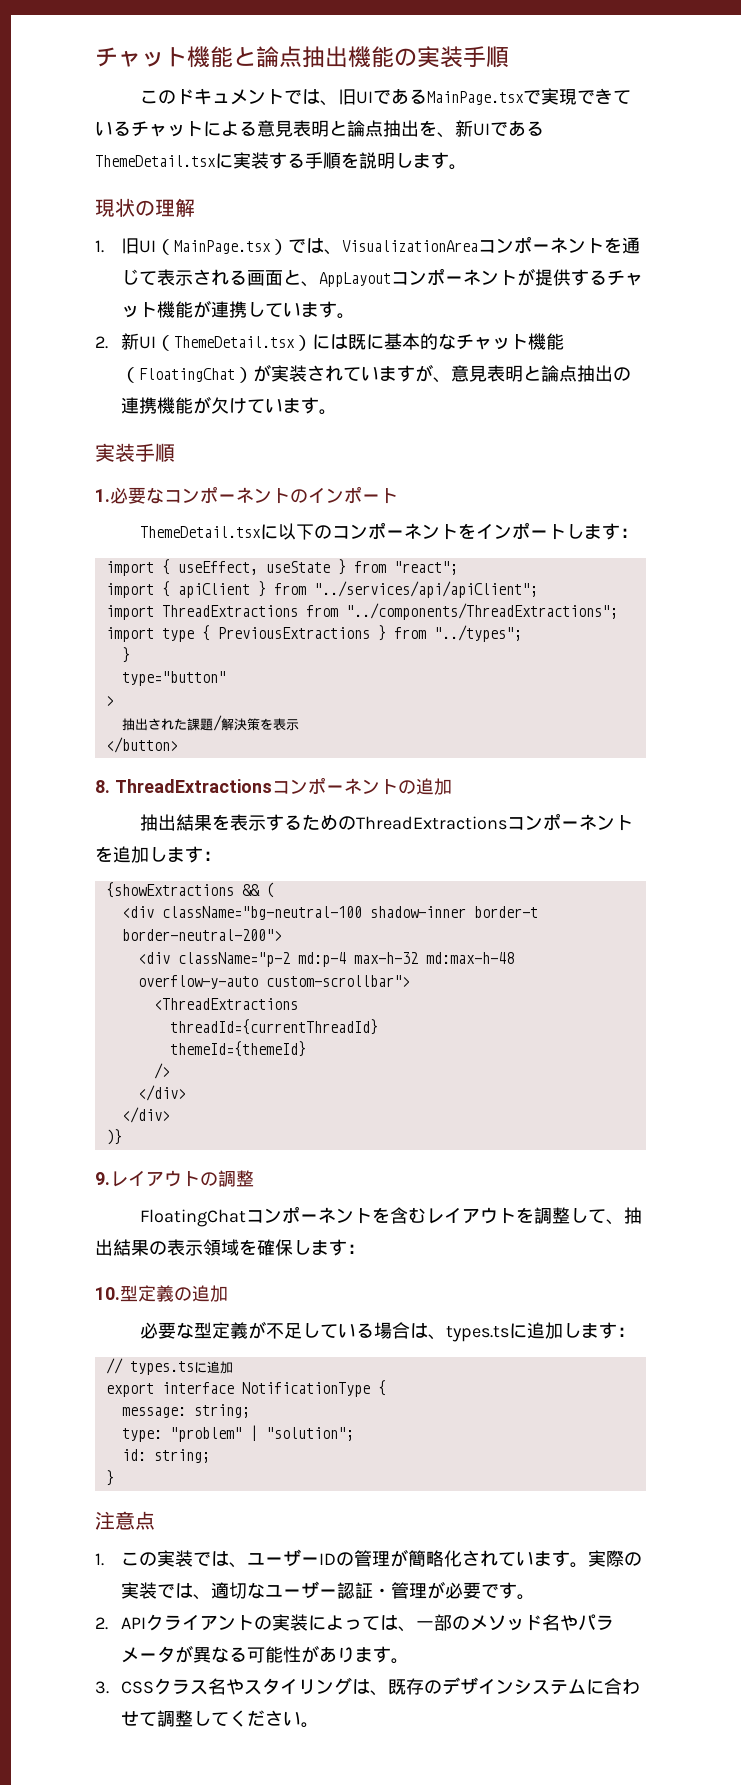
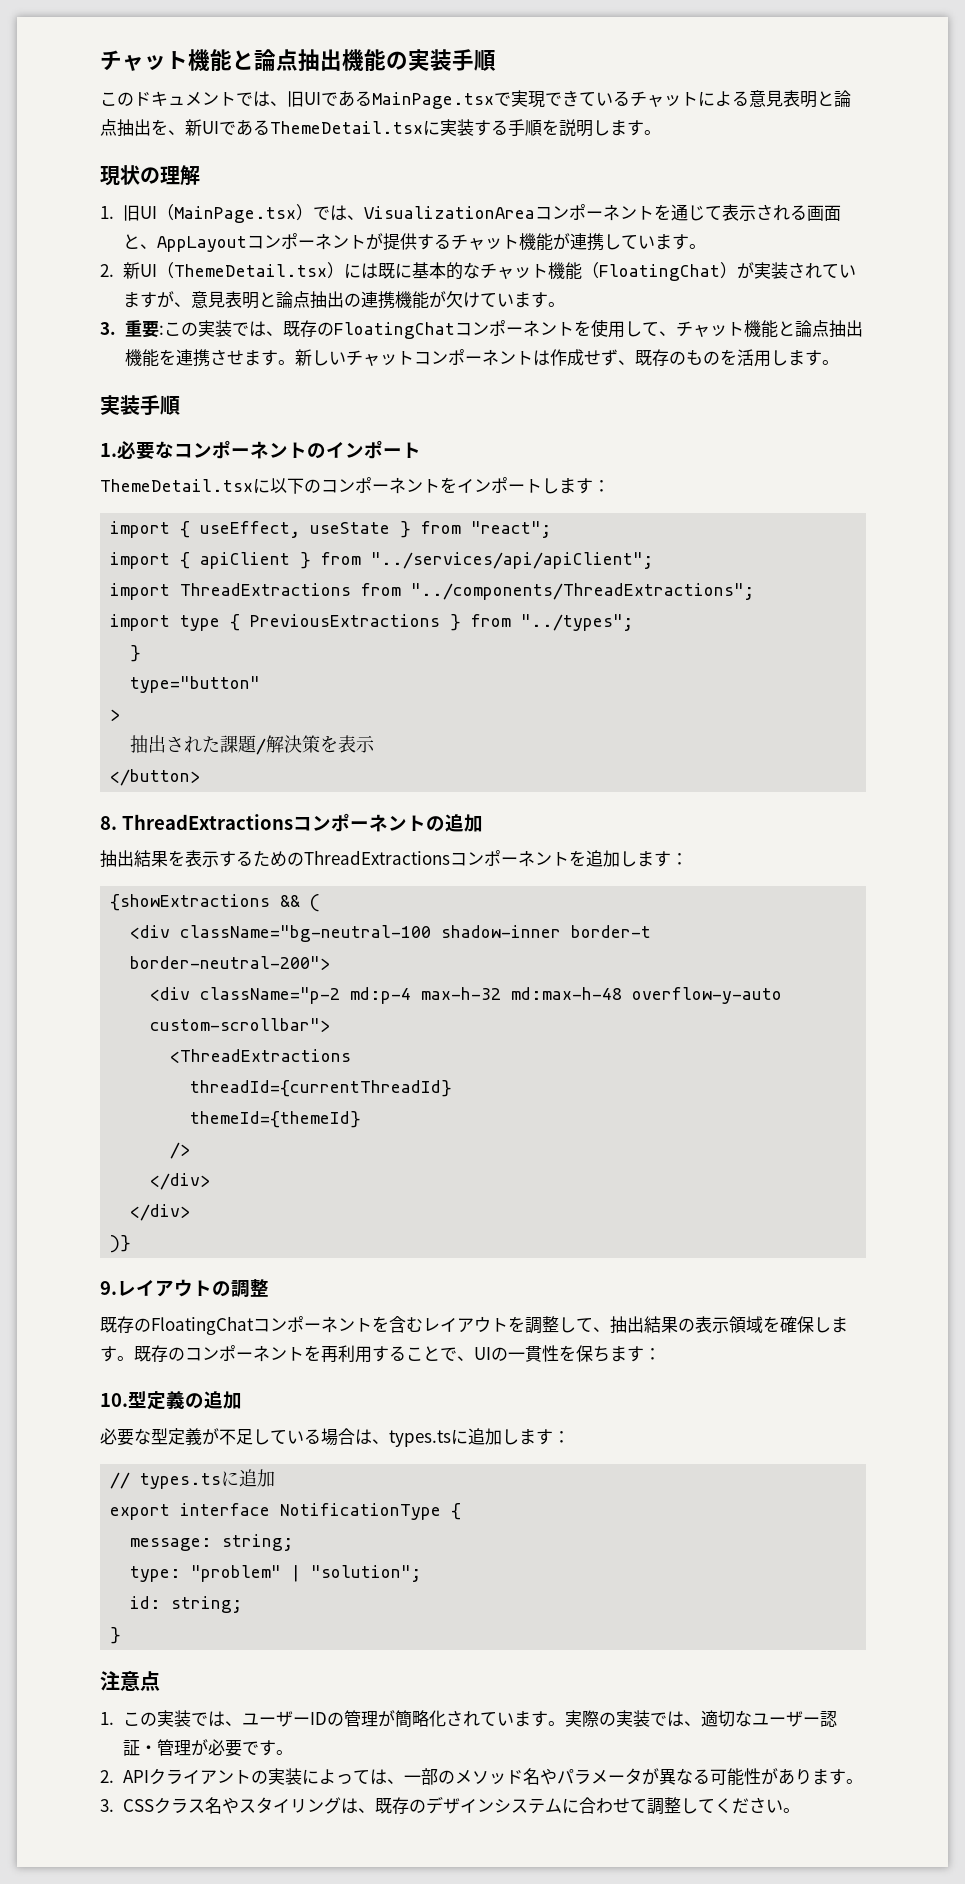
(337, 412) none -> [100,319,863,339] [124,349,839,367] // 3.重要:この実装では、既存のFloatingChatコンポーネントを使用して、チャット機能と論点抽出機能を連携させます。新しいチャットコンポーネントは作成せず、既存のものを活用します。
(254, 1178) none -> [100,1316,151,1333] 既存の
(347, 1247) none -> [117,1345,644,1363] 。既存のコンポーネントを再利用することで、UIの一貫性を保ちます

